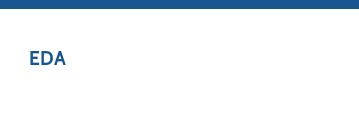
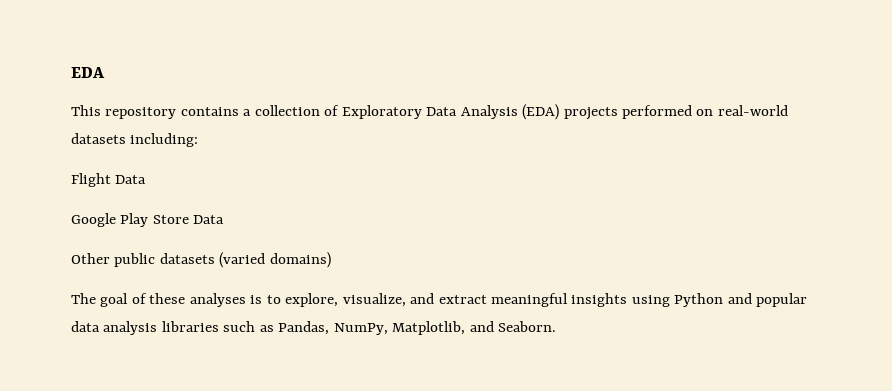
(66, 58) none -> [71,104,788,120] [71,133,199,147] [71,173,147,187] [71,213,225,227] [71,252,331,268] [71,293,808,307] [71,321,557,335] // This repository contains a collection of Exploratory Data Analysis (EDA) projects performed on real-world datasets including: // Flight Data // Google Play Store Data // Other public datasets (varied domains) // The goal of these analyses is to explore, visualize, and extract meaningful insights using Python and popular data analysis libraries such as Pandas, NumPy, Matplotlib, and Seaborn.

